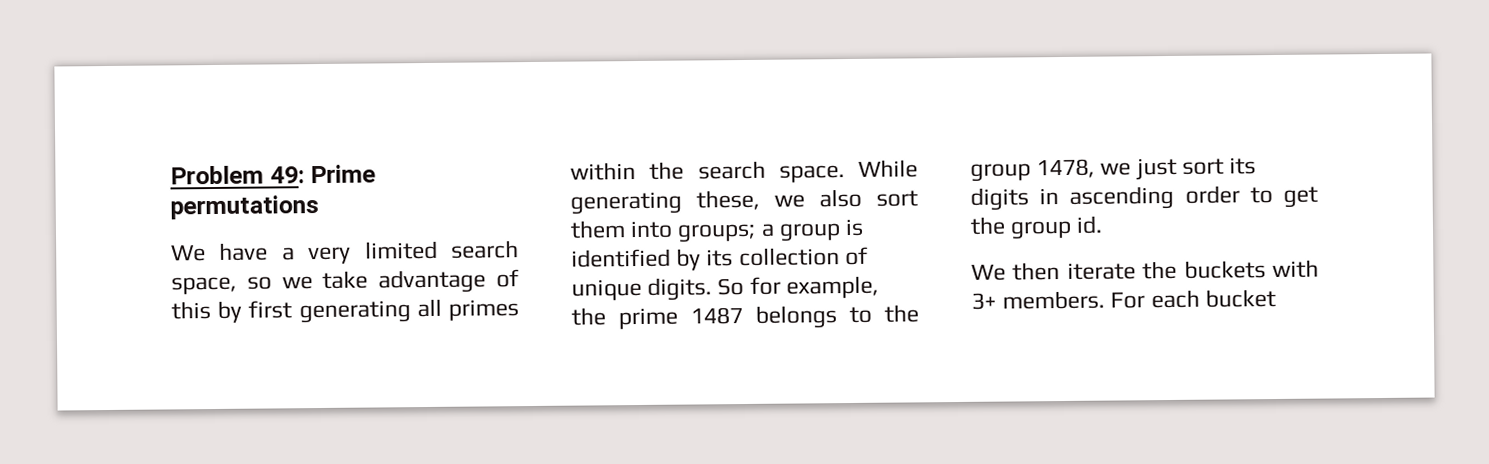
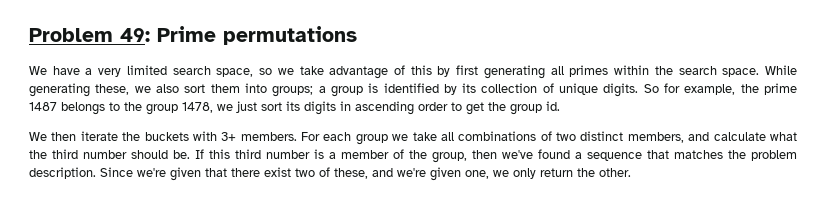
[1204,288,1276,308] bucket -> [355,131,798,145] [29,149,797,163] [29,167,631,181] group we take all combinations of two distinct members, and calculate what the third number should be. If this third number is a member of the group, then we've found a sequence that matches the problem description. Since we're given that there exist two of these, and we're given one, we only return the other.

